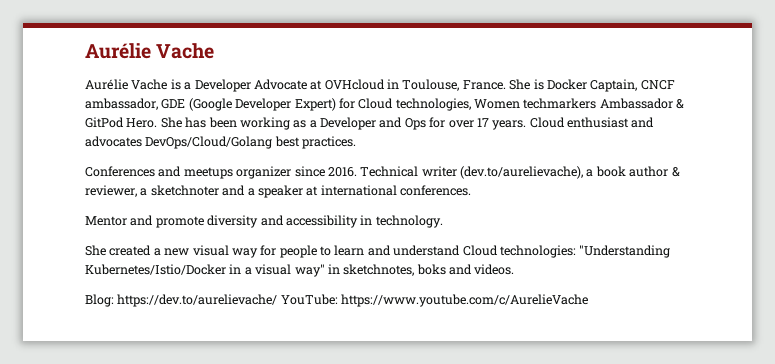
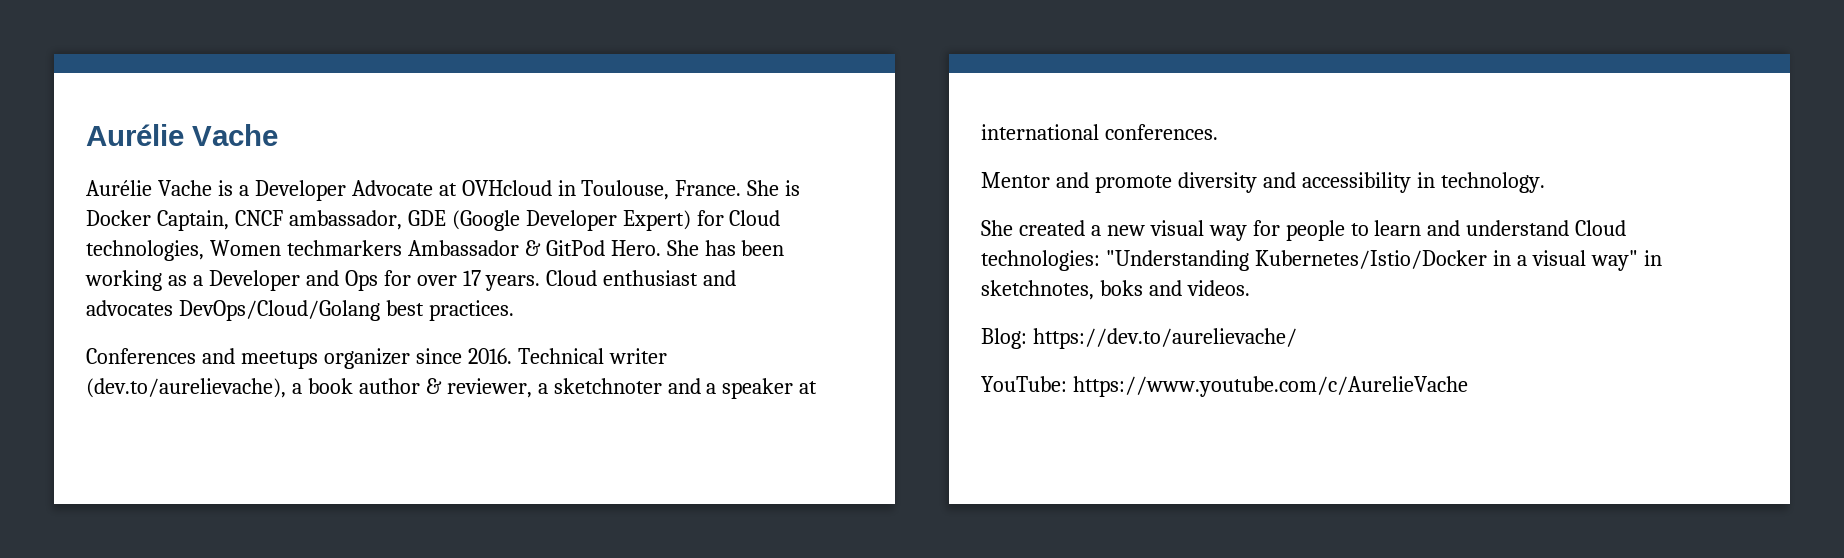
(278, 300) none -> (1297, 338) //

